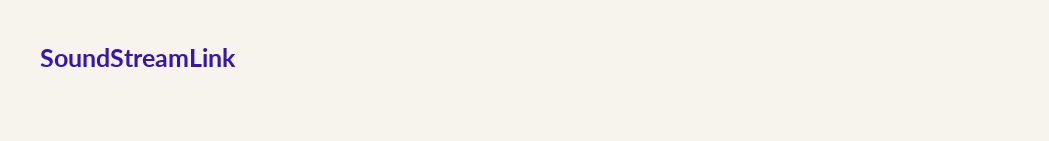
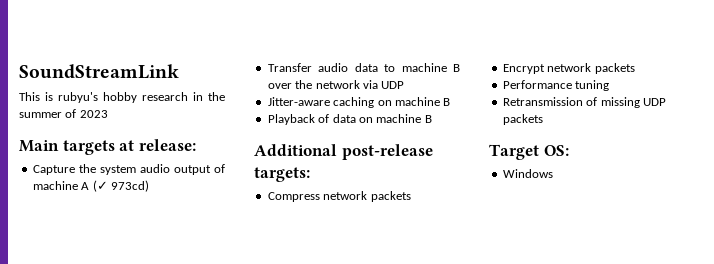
(236, 57) none -> [19,92,225,103] [19,109,108,118] [19,139,196,155] [32,164,225,175] [32,180,149,192] [267,63,460,72] [267,80,405,89] [267,97,451,108] [267,114,432,125] [254,144,433,160] [254,167,310,182] [267,191,411,202] [502,63,635,74] [502,80,610,91] [502,97,666,108] [502,114,543,125] [489,144,569,160] [502,169,553,178] // This is rubyu's hobby research in the summer of 2023 // Main targets at release: // Capture the system audio output of machine A (✓ 973cd) // Transfer audio data to machine B over the network via UDP // Jitter-aware caching on machine B // Playback of data on machine B // Additional post-release targets: // Compress network packets // Encrypt network packets // Performance tuning // Retransmission of missing UDP packets // Target OS: // Windows

